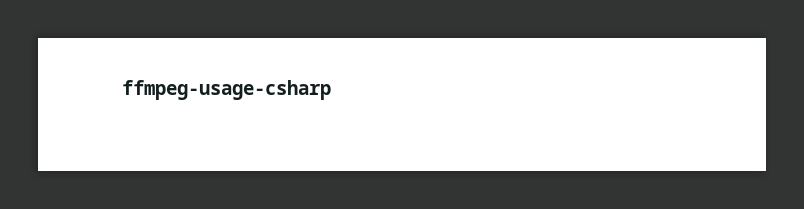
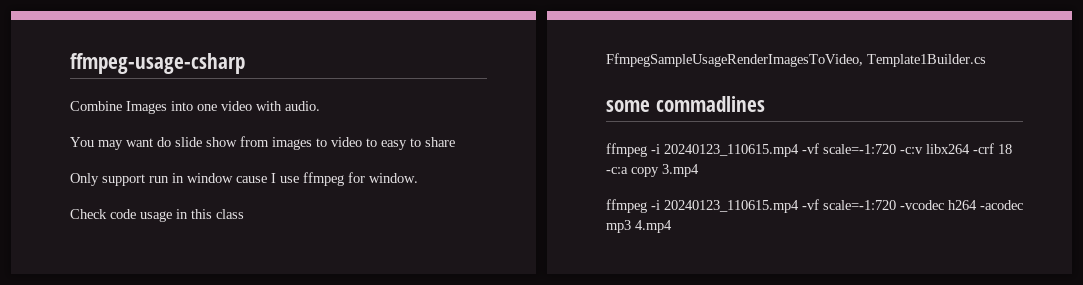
(331, 90) none -> [70,101,320,114] [70,136,455,150] [70,172,418,186] [70,209,244,222] [606,53,986,67] [606,96,765,112] [606,143,1012,157] [606,164,699,177] [606,199,1023,213] [606,220,672,233] // Combine Images into one video with audio. // You may want do slide show from images to video to easy to share // Only support run in window cause I use ffmpeg for window. // Check code usage in this class FfmpegSampleUsageRenderImagesToVideo, Template1Builder.cs // some commadlines // ffmpeg -i 20240123_110615.mp4 -vf scale=-1:720 -c:v libx264 -crf 18 -c:a copy 3.mp4 // ffmpeg -i 20240123_110615.mp4 -vf scale=-1:720 -vcodec h264 -acodec mp3 4.mp4

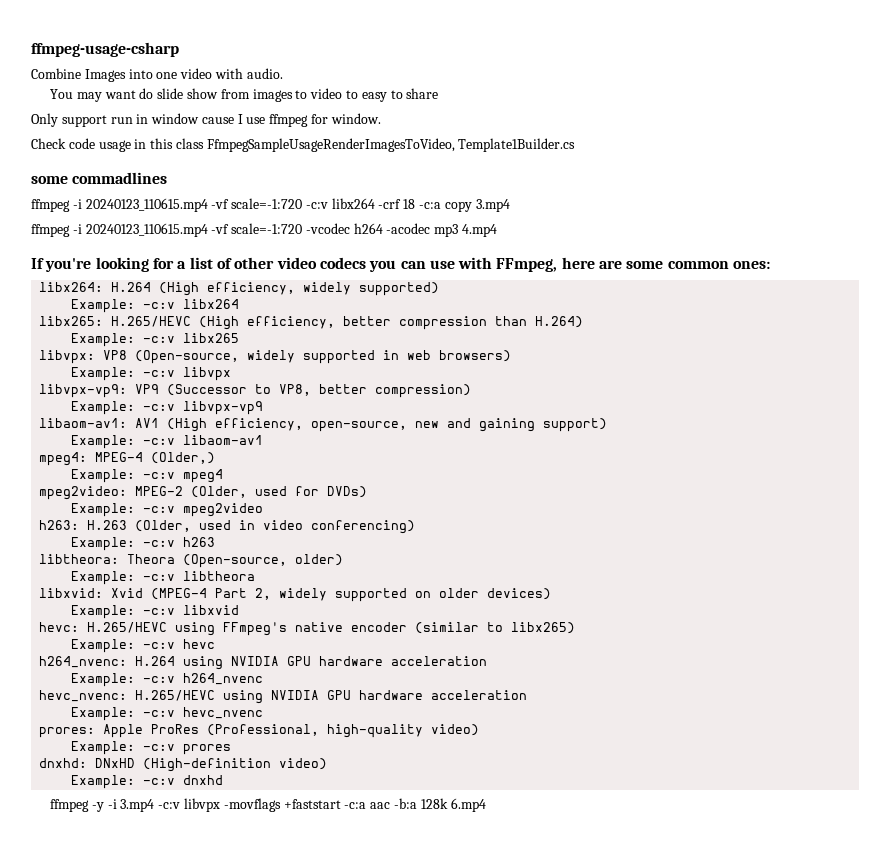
(672, 226) none -> [31,257,771,272] [39,282,440,296] [71,299,240,313] [39,316,584,330] [71,333,240,347] [39,350,512,364] [71,367,232,381] [39,384,472,398] [71,401,264,415] [39,418,608,432] [71,435,264,449] [39,452,216,466] [71,469,224,483] [39,486,368,500] [71,503,264,517] [39,520,416,534] [71,537,216,551] [39,554,344,568] [71,571,256,585] [39,588,552,602] [71,605,240,619] [39,622,576,636] [71,639,216,653] [39,656,488,670] [71,673,264,687] [39,690,528,704] [71,707,264,721] [39,724,480,738] [71,741,232,755] [39,758,328,772] [71,775,224,789] [50,798,486,812] // If you're looking for a list of other video codecs you can use with FFmpeg, here are some common ones: // libx264: H.264 (High efficiency, widely supported) // Example: -c:v libx264 // libx265: H.265/HEVC (High efficiency, better compression than H.264) // Example: -c:v libx265 // libvpx: VP8 (Open-source, widely supported in web browsers) // Example: -c:v libvpx // libvpx-vp9: VP9 (Successor to VP8, better compression) // Example: -c:v libvpx-vp9 // libaom-av1: AV1 (High efficiency, open-source, new and gaining support) // Example: -c:v libaom-av1 // mpeg4: MPEG-4 (Older,) // Example: -c:v mpeg4 // mpeg2video: MPEG-2 (Older, used for DVDs) // Example: -c:v mpeg2video // h263: H.263 (Older, used in video conferencing) // Example: -c:v h263 // libtheora: Theora (Open-source, older) // Example: -c:v libtheora // libxvid: Xvid (MPEG-4 Part 2, widely supported on older devices) // Example: -c:v libxvid // hevc: H.265/HEVC using FFmpeg's native encoder (similar to libx265) // Example: -c:v hevc // h264_nvenc: H.264 using NVIDIA GPU hardware acceleration // Example: -c:v h264_nvenc // hevc_nvenc: H.265/HEVC using NVIDIA GPU hardware acceleration // Example: -c:v hevc_nvenc // prores: Apple ProRes (Professional, high-quality video) // Example: -c:v prores // dnxhd: DNxHD (High-definition video) // Example: -c:v dnxhd // ffmpeg -y -i 3.mp4 -c:v libvpx -movflags +faststart -c:a aac -b:a 128k 6.mp4

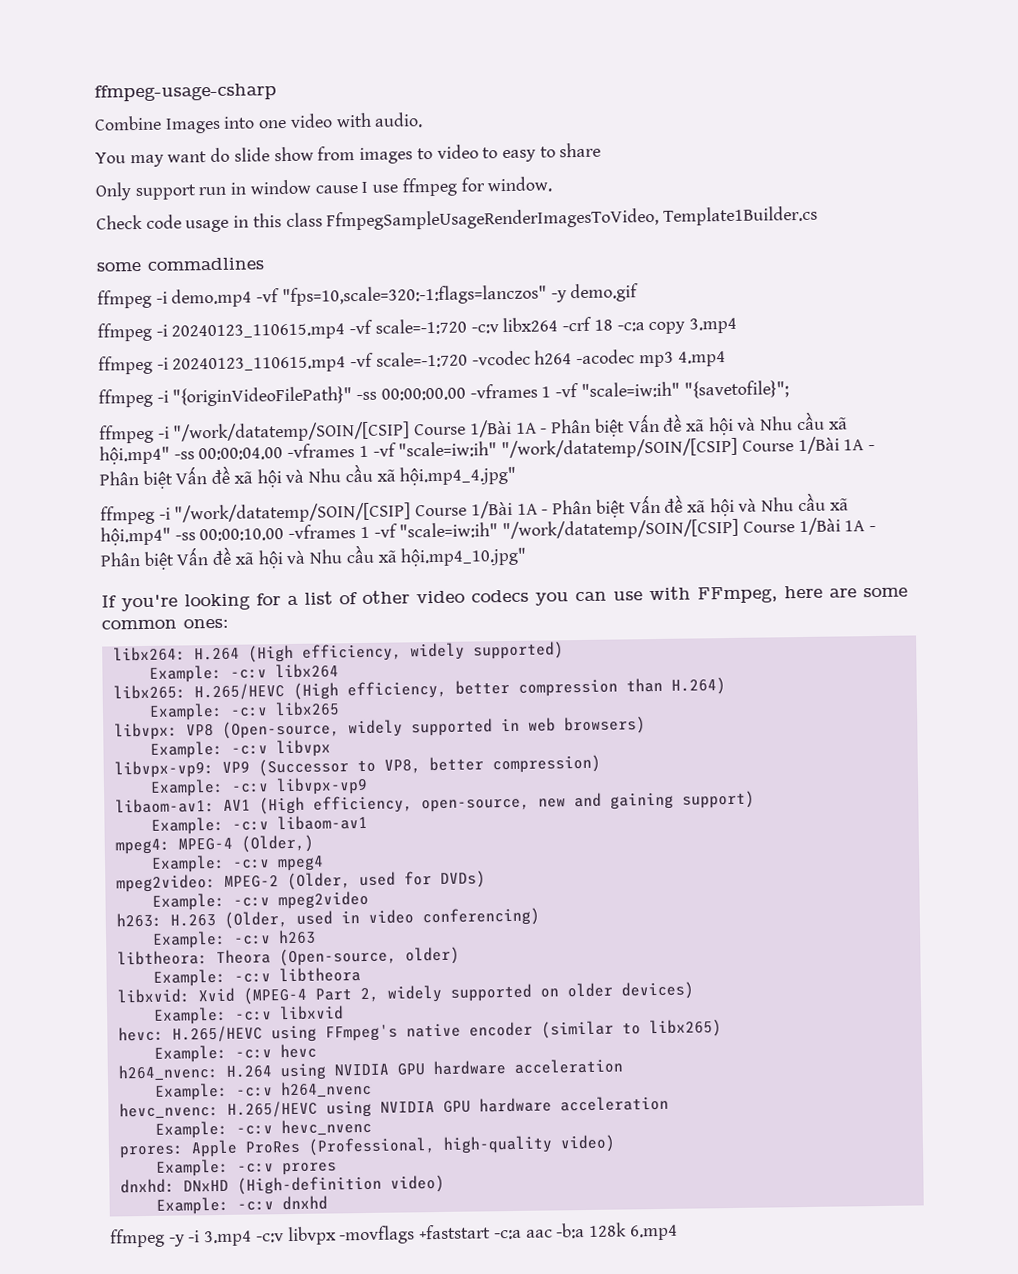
(168, 178) none -> [97,283,640,309] // ffmpeg -i demo.mp4 -vf "fps=10,scale=320:-1:flags=lanczos" -y demo.gif
(498, 230) none -> [98,380,789,408] [99,411,848,444] [99,436,875,465] [99,463,517,489] [100,492,849,525] [100,517,876,546] [100,544,528,570] // ffmpeg -i "{originVideoFilePath}" -ss 00:00:00.00 -vframes 1 -vf "scale=iw:ih" "{savetofile}"; // ffmpeg -i "/work/datatemp/SOIN/[CSIP] Course 1/Bài 1A - Phân biệt Vấn đề xã hội và Nhu cầu xã hội.mp4" -ss 00:00:04.00 -vframes 1 -vf "scale=iw:ih" "/work/datatemp/SOIN/[CSIP] Course 1/Bài 1A - Phân biệt Vấn đề xã hội và Nhu cầu xã hội.mp4_4.jpg" // ffmpeg -i "/work/datatemp/SOIN/[CSIP] Course 1/Bài 1A - Phân biệt Vấn đề xã hội và Nhu cầu xã hội.mp4" -ss 00:00:10.00 -vframes 1 -vf "scale=iw:ih" "/work/datatemp/SOIN/[CSIP] Course 1/Bài 1A - Phân biệt Vấn đề xã hội và Nhu cầu xã hội.mp4_10.jpg"

